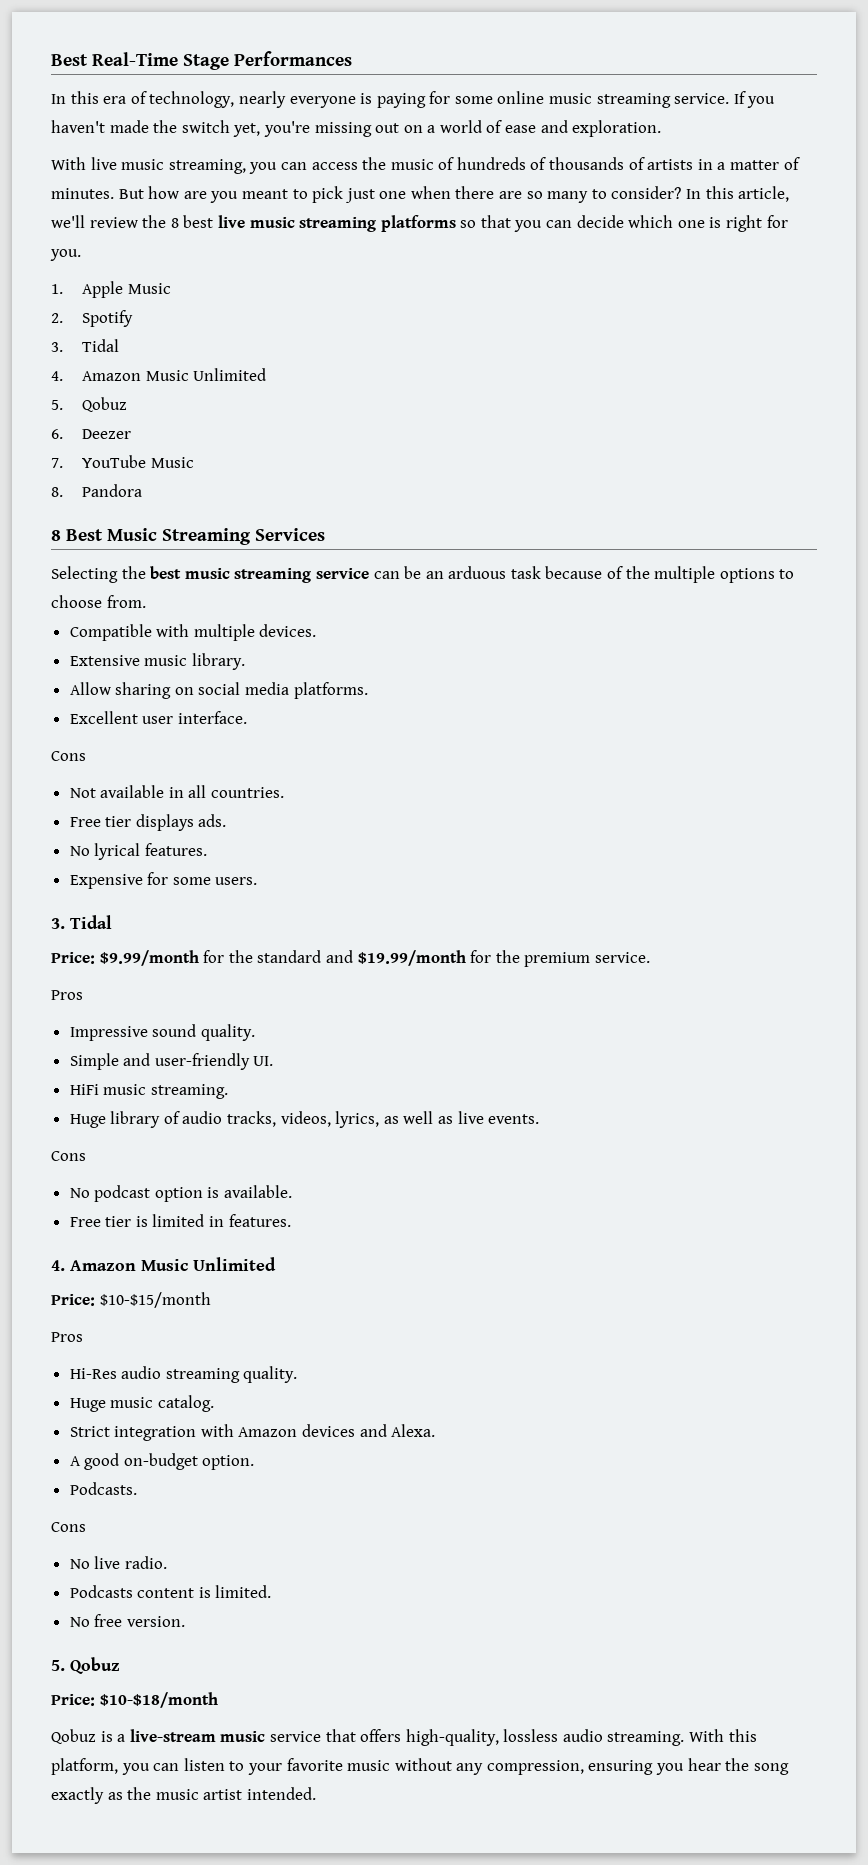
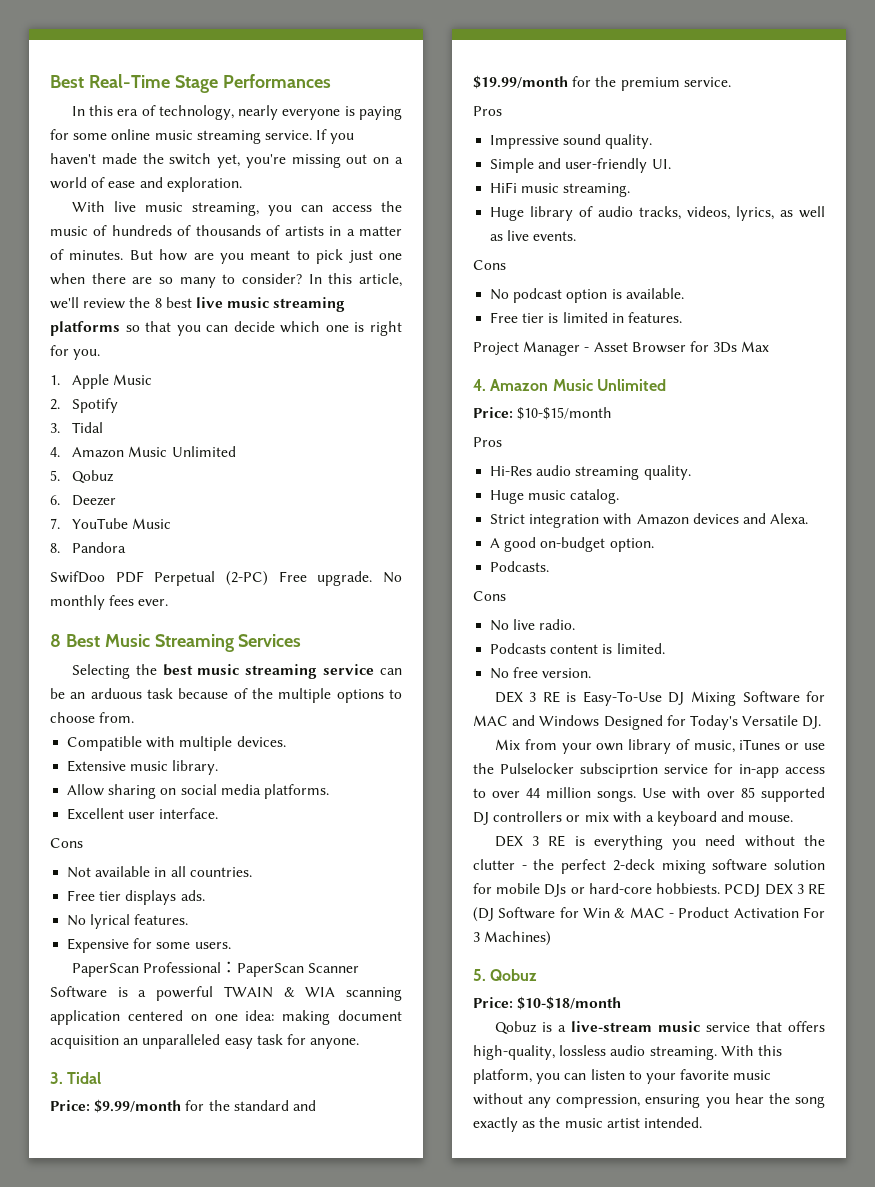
(143, 490) none -> [50,571,402,586] [50,595,169,610] // SwifDoo PDF Perpetual (2-PC) Free upgrade. No monthly fees ever.
(258, 881) none -> [71,961,360,977] [50,986,402,1001] [50,1010,402,1025] [50,1034,360,1049] // PaperScan Professional：PaperScan Scanner Software is a powerful TWAIN & WIA scanning application centered on one idea: making document acquisition an unparalleled easy task for anyone.
(291, 1220) none -> [473,341,770,356] // Project Manager - Asset Browser for 3Ds Max
(185, 1621) none -> [494,691,825,706] [473,715,822,730] [494,739,825,754] [473,763,825,778] [473,787,825,802] [473,811,794,826] [494,835,825,850] [473,859,825,874] [473,883,825,897] [473,907,825,922] [473,931,552,946] // DEX 3 RE is Easy-To-Use DJ Mixing Software for MAC and Windows Designed for Today's Versatile DJ. // Mix from your own library of music, iTunes or use the Pulselocker subsciprtion service for in-app access to over 44 million songs. Use with over 85 supported DJ controllers or mix with a keyboard and mouse. // DEX 3 RE is everything you need without the clutter - the perfect 2-deck mixing software solution for mobile DJs or hard-core hobbiests. PCDJ DEX 3 RE (DJ Software for Win & MAC - Product Activation For 3 Machines)

